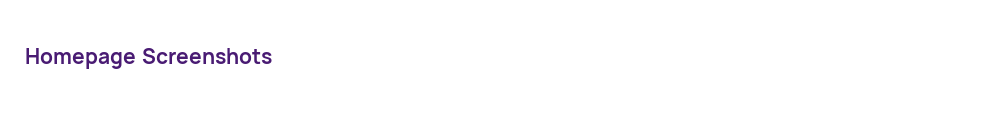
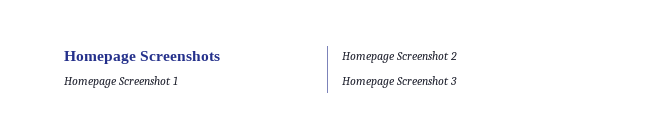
(272, 56) none -> [64,76,179,88] [342,51,458,63] [342,76,458,88] // Homepage Screenshot 1 // Homepage Screenshot 2 // Homepage Screenshot 3

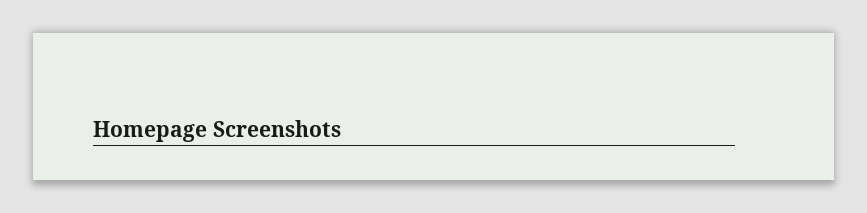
[64,76,179,88] [342,51,458,63] [342,76,458,88] // Homepage Screenshot 1 // Homepage Screenshot 2 // Homepage Screenshot 3 -> (341, 128) none

